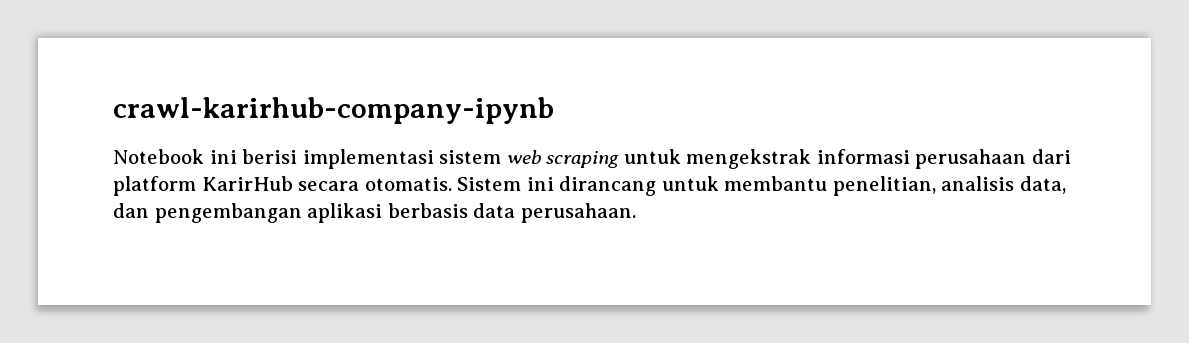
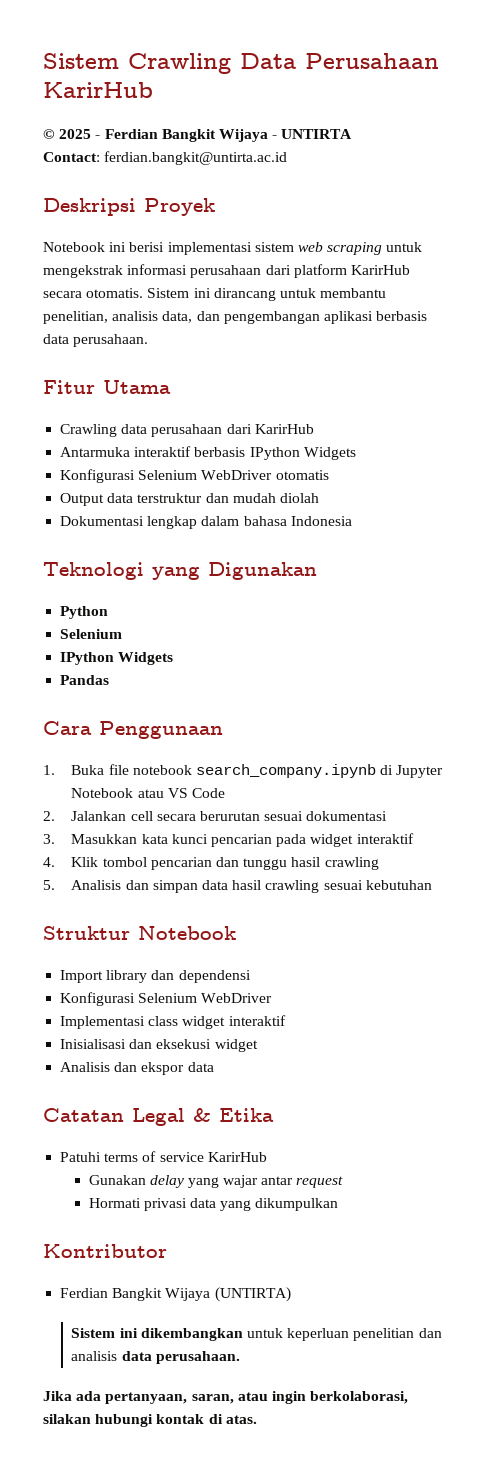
[113,97,554,124] crawl-karirhub-company-ipynb -> [43,53,439,74] [43,82,153,98] [43,129,353,142] [43,151,288,165] [43,198,215,216] Sistem Crawling Data Perusahaan KarirHub // © 2025 - Ferdian Bangkit Wijaya - UNTIRTA // Contact: ferdian.bangkit@untirta.ac.id // Deskripsi Proyek
(636, 213) none -> [43,380,171,394] [60,424,314,437] [60,446,356,460] [60,469,329,483] [60,493,319,506] [60,516,352,529] [43,562,317,580] [60,606,109,619] [60,629,123,639] [60,652,174,665] [60,675,110,685] [43,721,223,739] [43,764,444,778] [71,788,226,798] [43,811,388,821] [43,833,414,847] [43,857,379,870] [43,880,432,893] [43,926,236,940] [60,970,251,983] [60,992,273,1006] [60,1015,286,1029] [60,1039,258,1052] [60,1062,214,1075] [43,1108,274,1126] [60,1151,267,1162] [88,1175,344,1188] [88,1198,339,1211] [43,1244,167,1258] [60,1287,291,1302] [71,1328,442,1341] [71,1351,240,1364] [43,1391,409,1404] [43,1414,257,1427] // Fitur Utama // Crawling data perusahaan dari KarirHub // Antarmuka interaktif berbasis IPython Widgets // Konfigurasi Selenium WebDriver otomatis // Output data terstruktur dan mudah diolah // Dokumentasi lengkap dalam bahasa Indonesia // Teknologi yang Digunakan // Python // Selenium // IPython Widgets // Pandas // Cara Penggunaan // 1. Buka file notebook search_company.ipynb di Jupyter Notebook atau VS Code // 2. Jalankan cell secara berurutan sesuai dokumentasi // 3. Masukkan kata kunci pencarian pada widget interaktif // 4. Klik tombol pencarian dan tunggu hasil crawling // 5. Analisis dan simpan data hasil crawling sesuai kebutuhan // Struktur Notebook // Import library dan dependensi // Konfigurasi Selenium WebDriver // Implementasi class widget interaktif // Inisialisasi dan eksekusi widget // Analisis dan ekspor data // Catatan Legal & Etika // Patuhi terms of service KarirHub // Gunakan delay yang wajar antar request // Hormati privasi data yang dikumpulkan // Kontributor // Ferdian Bangkit Wijaya (UNTIRTA) // Sistem ini dikembangkan untuk keperluan penelitian dan analisis data perusahaan. // Jika ada pertanyaan, saran, atau ingin berkolaborasi, silakan hubungi kontak di atas.

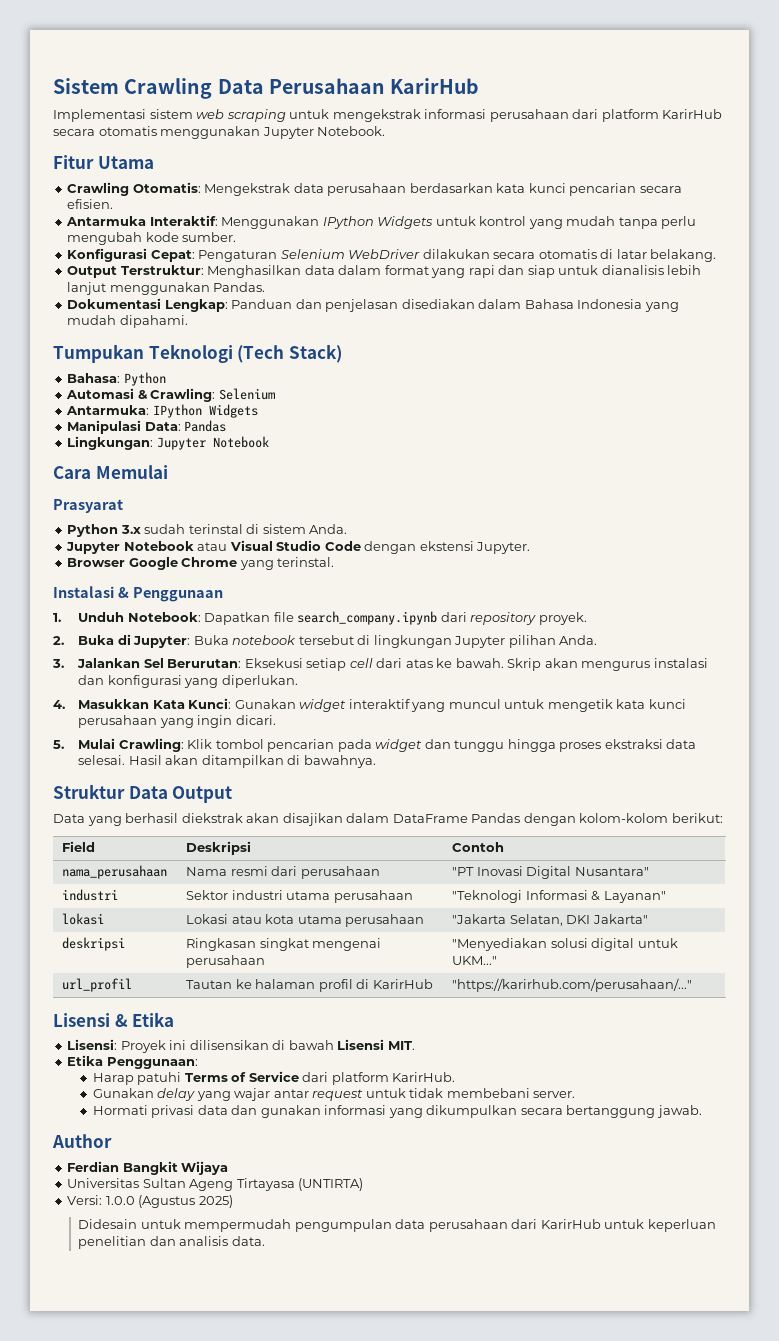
[43,129,353,142] [43,151,288,165] [43,198,215,216] [43,242,252,255] © 2025 - Ferdian Bangkit Wijaya - UNTIRTA // Contact: ferdian.bangkit@untirta.ac.id // Deskripsi Proyek // Notebook ini berisi implementasi -> [53,109,146,122] Implementasi
[86,288,387,301] [43,311,428,324] [43,334,149,347] [43,380,171,394] [60,424,314,437] [60,446,356,460] [60,469,329,483] [60,493,319,506] [60,516,352,529] [43,562,317,580] [60,606,109,619] [60,629,123,639] [60,652,174,665] [60,675,110,685] [43,721,223,739] [43,764,444,778] [71,788,226,798] [43,811,388,821] [43,833,414,847] [43,857,379,870] [43,880,432,893] [43,926,236,940] [60,970,251,983] [60,992,273,1006] [60,1015,286,1029] [60,1039,258,1052] [60,1062,214,1075] [43,1108,274,1126] [60,1151,267,1162] otomatis. Sistem ini dirancang untuk membantu penelitian, analisis data, dan pengembangan aplikasi berbasis data perusahaan. // Fitur Utama // Crawling data perusahaan dari KarirHub // Antarmuka interaktif berbasis IPython Widgets // Konfigurasi Selenium WebDriver otomatis // Output data terstruktur dan mudah diolah // Dokumentasi lengkap dalam bahasa Indonesia // Teknologi yang Digunakan // Python // Selenium // IPython Widgets // Pandas // Cara Penggunaan // 1. Buka file notebook search_company.ipynb di Jupyter Notebook atau VS Code // 2. Jalankan cell secara berurutan sesuai dokumentasi // 3. Masukkan kata kunci pencarian pada widget interaktif // 4. Klik tombol pencarian dan tunggu hasil crawling // 5. Analisis dan simpan data hasil crawling sesuai kebutuhan // Struktur Notebook // Import library dan dependensi // Konfigurasi Selenium WebDriver // Implementasi class widget interaktif // Inisialisasi dan eksekusi widget // Analisis dan ekspor data // Catatan Legal & Etika // Patuhi terms of service KarirHub -> [98,126,386,139] [53,155,154,169] [67,182,682,196] [67,199,114,209] [66,215,697,229] [67,232,237,245] [67,248,717,262] [67,265,702,278] [67,282,266,295] [67,298,679,312] [67,315,188,328] [53,344,342,363] [67,372,166,386] [66,388,275,402] [66,404,258,418] [67,420,227,434] [67,436,269,450] [53,465,168,479] [53,499,123,513] [67,524,348,537] [66,540,531,554] [67,557,335,570] [53,586,223,602] [53,611,587,625] [53,634,598,648] [52,658,708,671] [78,675,298,688] [53,698,686,712] [78,715,276,728] [53,738,697,752] [78,755,376,768] [53,784,233,803] [53,813,723,826] [62,841,96,852] [186,841,252,855] [452,842,505,852] [62,865,168,879] [186,866,380,879] [452,866,649,879] [62,889,119,901] [186,890,413,903] [452,890,666,903] [62,913,105,925] [186,914,425,927] [452,914,648,926] [62,937,126,951] [186,938,382,951] [186,955,266,968] [452,938,678,951] [452,956,498,965] [62,978,133,992] [186,979,433,992] [452,978,693,992] [53,1012,175,1027] [67,1039,415,1053] [67,1055,198,1069] [92,1071,456,1085] otomatis menggunakan Jupyter Notebook. // Fitur Utama // Crawling Otomatis: Mengekstrak data perusahaan berdasarkan kata kunci pencarian secara efisien. // Antarmuka Interaktif: Menggunakan IPython Widgets untuk kontrol yang mudah tanpa perlu mengubah kode sumber. // Konfigurasi Cepat: Pengaturan Selenium WebDriver dilakukan secara otomatis di latar belakang. // Output Terstruktur: Menghasilkan data dalam format yang rapi dan siap untuk dianalisis lebih lanjut menggunakan Pandas. // Dokumentasi Lengkap: Panduan dan penjelasan disediakan dalam Bahasa Indonesia yang mudah dipahami. // Tumpukan Teknologi (Tech Stack) // Bahasa: Python // Automasi & Crawling: Selenium // Antarmuka: IPython Widgets // Manipulasi Data: Pandas // Lingkungan: Jupyter Notebook // Cara Memulai // Prasyarat // Python 3.x sudah terinstal di sistem Anda. // Jupyter Notebook atau Visual Studio Code dengan ekstensi Jupyter. // Browser Google Chrome yang terinstal. // Instalasi & Penggunaan // 1. Unduh Notebook: Dapatkan file search_company.ipynb dari repository proyek. // 2. Buka di Jupyter: Buka notebook tersebut di lingkungan Jupyter pilihan Anda. // 3. Jalankan Sel Berurutan: Eksekusi setiap cell dari atas ke bawah. Skrip akan mengurus instalasi dan konfigurasi yang diperlukan. // 4. Masukkan Kata Kunci: Gunakan widget interaktif yang muncul untuk mengetik kata kunci perusahaan yang ingin dicari. // 5. Mulai Crawling: Klik tombol pencarian pada widget dan tunggu hingga proses ekstraksi data selesai. Hasil akan ditampilkan di bawahnya. // Struktur Data Output // Data yang berhasil diekstrak akan disajikan dalam DataFrame Pandas dengan kolom-kolom berikut: // Field | Deskripsi | Contoh // nama_perusahaan | Nama resmi dari perusahaan | "PT Inovasi Digital Nusantara" // industri | Sektor industri utama perusahaan | "Teknologi Informasi & Layanan" // lokasi | Lokasi atau kota utama perusahaan | "Jakarta Selatan, DKI Jakarta" // deskripsi | Ringkasan singkat mengenai perusahaan | "Menyediakan solusi digital untuk UKM..." // url_profil | Tautan ke halaman profil di KarirHub | "https://karirhub.com/perusahaan/..." // Lisensi & Etika // Lisensi: Proyek ini dilisensikan di bawah Lisensi MIT. // Etika Penggunaan: // Harap patuhi Terms of Service dari platform KarirHub.
(344, 1182) none -> [365,1088,576,1098] untuk tidak membebani server.
(216, 1203) none -> [231,1105,387,1118] dan gunakan informasi
[43,1244,167,1258] [60,1287,291,1302] [71,1328,243,1341] // Kontributor // Ferdian Bangkit Wijaya (UNTIRTA) // Sistem ini dikembangkan -> [520,1105,702,1118] [52,1134,112,1148] [67,1161,229,1175] [67,1178,364,1191] [67,1195,233,1208] [78,1219,601,1232] secara bertanggung jawab. // Author // Ferdian Bangkit Wijaya // Universitas Sultan Ageng Tirtayasa (UNTIRTA) // Versi: 1.0.0 (Agustus 2025) // Didesain untuk mempermudah pengumpulan data perusahaan dari KarirHub
[121,1351,240,1364] [43,1391,409,1404] [43,1414,257,1427] data perusahaan. // Jika ada pertanyaan, saran, atau ingin berkolaborasi, silakan hubungi kontak di atas. -> [231,1236,265,1246] data.

